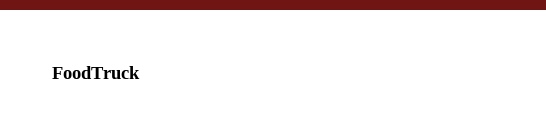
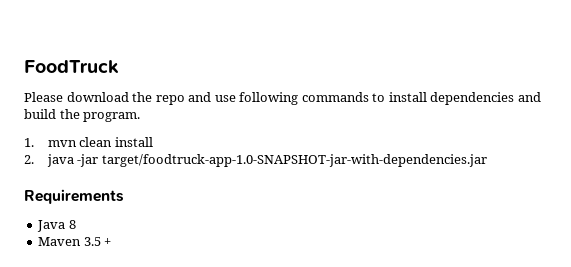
(140, 72) none -> [24,92,541,105] [24,109,141,122] [24,137,153,147] [24,154,487,167] [24,189,124,204] [37,220,76,232] [38,237,112,246] // Please download the repo and use following commands to install dependencies and build the program. // 1. mvn clean install // 2. java -jar target/foodtruck-app-1.0-SNAPSHOT-jar-with-dependencies.jar // Requirements // Java 8 // Maven 3.5 +

